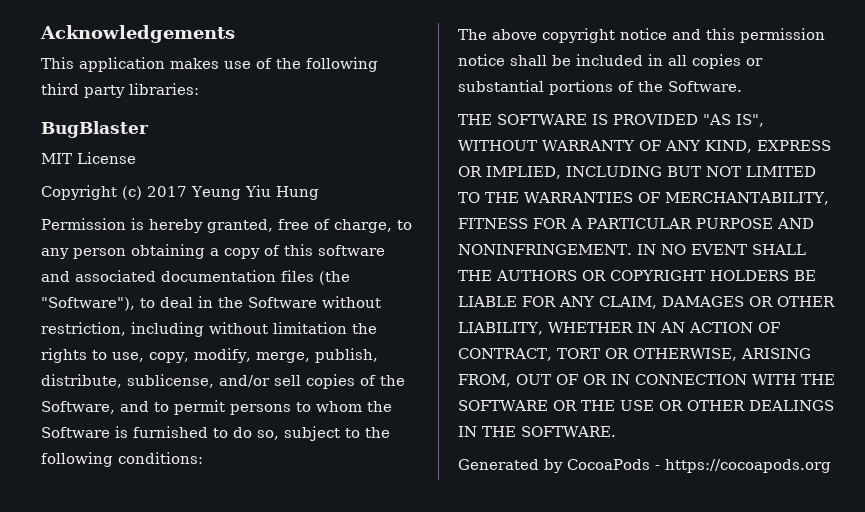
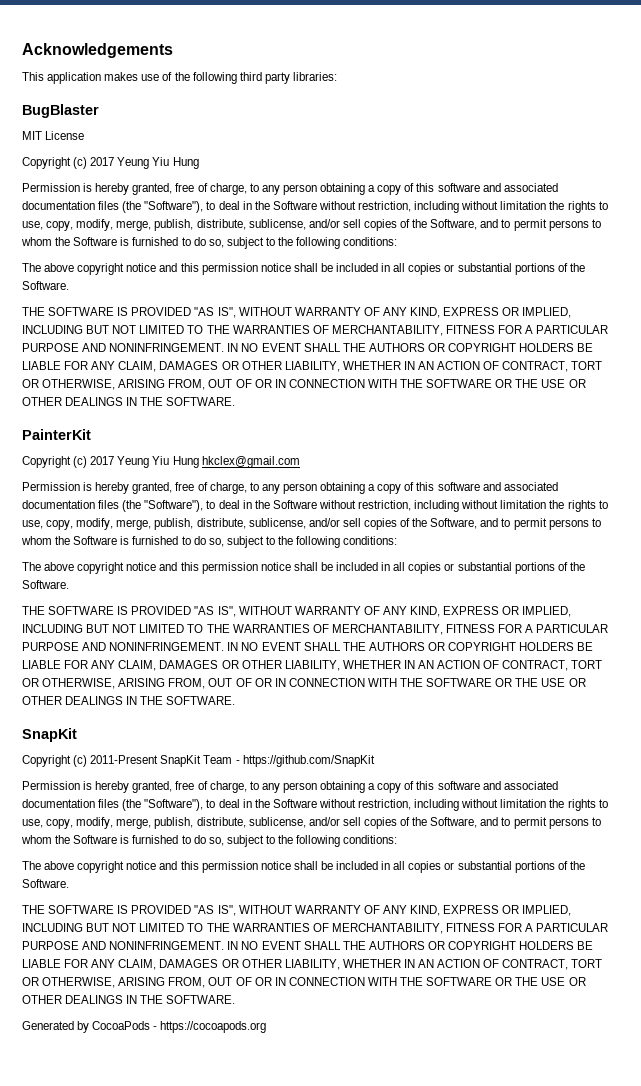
(616, 431) none -> [22,429,91,440] [22,456,300,468] [22,482,558,494] [22,500,608,512] [22,518,601,530] [21,536,398,548] [22,562,585,574] [22,580,69,589] [22,606,572,617] [22,624,609,635] [22,642,594,651] [22,660,603,671] [22,678,586,689] [22,696,236,705] [22,728,77,742] [22,755,375,767] [22,781,558,793] [22,799,608,811] [22,817,601,829] [21,835,398,847] [22,861,585,873] [22,879,69,888] [22,905,572,916] [22,923,609,934] [22,941,594,950] [22,959,603,970] [22,977,586,988] [22,995,236,1004] // PainterKit // Copyright (c) 2017 Yeung Yiu Hung hkclex@gmail.com // Permission is hereby granted, free of charge, to any person obtaining a copy of this software and associated documentation files (the "Software"), to deal in the Software without restriction, including without limitation the rights to use, copy, modify, merge, publish, distribute, sublicense, and/or sell copies of the Software, and to permit persons to whom the Software is furnished to do so, subject to the following conditions: // The above copyright notice and this permission notice shall be included in all copies or substantial portions of the Software. // THE SOFTWARE IS PROVIDED "AS IS", WITHOUT WARRANTY OF ANY KIND, EXPRESS OR IMPLIED, INCLUDING BUT NOT LIMITED TO THE WARRANTIES OF MERCHANTABILITY, FITNESS FOR A PARTICULAR PURPOSE AND NONINFRINGEMENT. IN NO EVENT SHALL THE AUTHORS OR COPYRIGHT HOLDERS BE LIABLE FOR ANY CLAIM, DAMAGES OR OTHER LIABILITY, WHETHER IN AN ACTION OF CONTRACT, TORT OR OTHERWISE, ARISING FROM, OUT OF OR IN CONNECTION WITH THE SOFTWARE OR THE USE OR OTHER DEALINGS IN THE SOFTWARE. // SnapKit // Copyright (c) 2011-Present SnapKit Team - https://github.com/SnapKit // Permission is hereby granted, free of charge, to any person obtaining a copy of this software and associated documentation files (the "Software"), to deal in the Software without restriction, including without limitation the rights to use, copy, modify, merge, publish, distribute, sublicense, and/or sell copies of the Software, and to permit persons to whom the Software is furnished to do so, subject to the following conditions: // The above copyright notice and this permission notice shall be included in all copies or substantial portions of the Software. // THE SOFTWARE IS PROVIDED "AS IS", WITHOUT WARRANTY OF ANY KIND, EXPRESS OR IMPLIED, INCLUDING BUT NOT LIMITED TO THE WARRANTIES OF MERCHANTABILITY, FITNESS FOR A PARTICULAR PURPOSE AND NONINFRINGEMENT. IN NO EVENT SHALL THE AUTHORS OR COPYRIGHT HOLDERS BE LIABLE FOR ANY CLAIM, DAMAGES OR OTHER LIABILITY, WHETHER IN AN ACTION OF CONTRACT, TORT OR OTHERWISE, ARISING FROM, OUT OF OR IN CONNECTION WITH THE SOFTWARE OR THE USE OR OTHER DEALINGS IN THE SOFTWARE.

